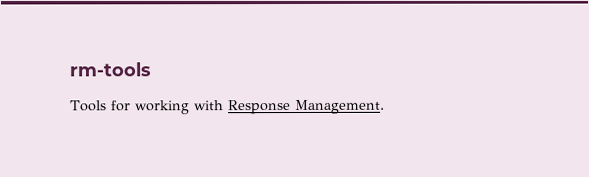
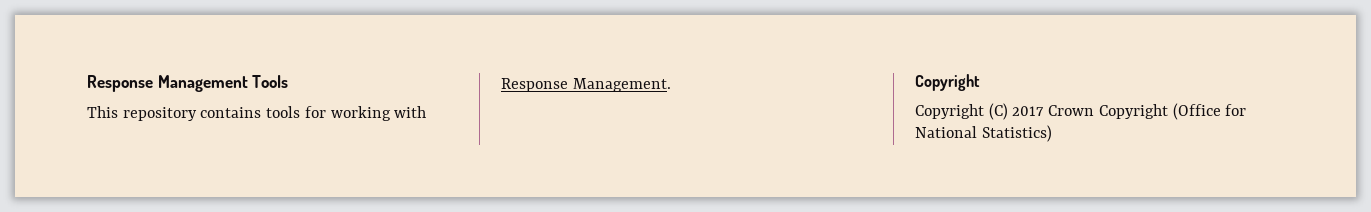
[69,62,151,77] [70,100,107,112] rm-tools // Tools -> [87,75,289,92] [87,106,301,121] Response Management Tools // This repository contains tools
(385, 107) none -> [915,74,980,91] [915,103,1247,120] [915,125,1052,142] // Copyright // Copyright (C) 2017 Crown Copyright (Office for National Statistics)

